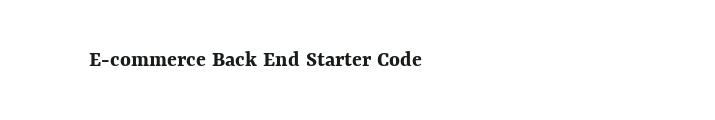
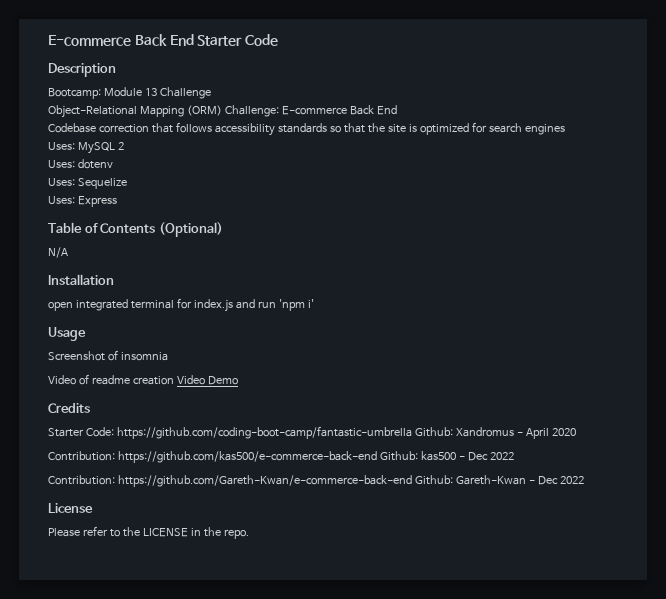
(423, 58) none -> [48,63,116,77] [48,87,211,99] [48,105,397,118] [48,122,565,136] [48,142,124,154] [48,159,113,169] [48,178,127,189] [48,196,117,207] [48,222,223,237] [48,247,68,258] [48,274,114,285] [48,298,314,312] [48,327,86,341] [48,350,168,361] [48,374,238,385] [48,403,90,413] [48,426,576,439] [48,451,514,463] [48,475,584,487] [48,503,93,513] [48,526,249,539] // Description // Bootcamp: Module 13 Challenge // Object-Relational Mapping (ORM) Challenge: E-commerce Back End // Codebase correction that follows accessibility standards so that the site is optimized for search engines // Uses: MySQL 2 // Uses: dotenv // Uses: Sequelize // Uses: Express // Table of Contents (Optional) // N/A // Installation // open integrated terminal for index.js and run 'npm i' // Usage // Screenshot of insomnia // Video of readme creation Video Demo // Credits // Starter Code: https://github.com/coding-boot-camp/fantastic-umbrella Github: Xandromus - April 2020 // Contribution: https://github.com/kas500/e-commerce-back-end Github: kas500 - Dec 2022 // Contribution: https://github.com/Gareth-Kwan/e-commerce-back-end Github: Gareth-Kwan - Dec 2022 // License // Please refer to the LICENSE in the repo.

